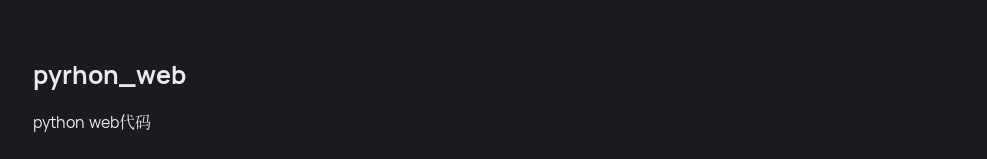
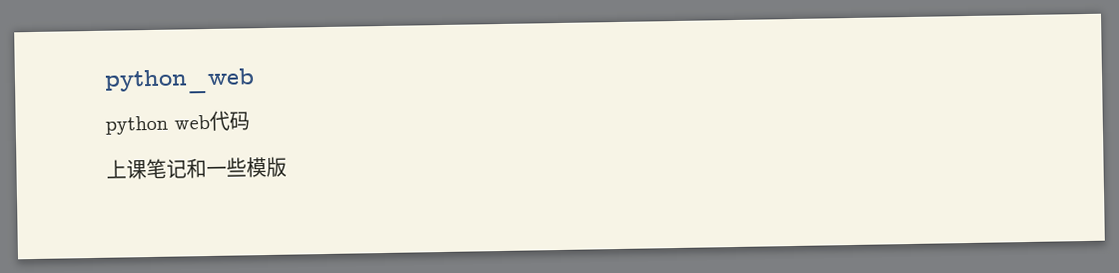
[33,66,186,90] pyrhon_web -> [104,68,255,95] python_web
(152, 122) none -> [106,156,287,180] // 上课笔记和一些模版

